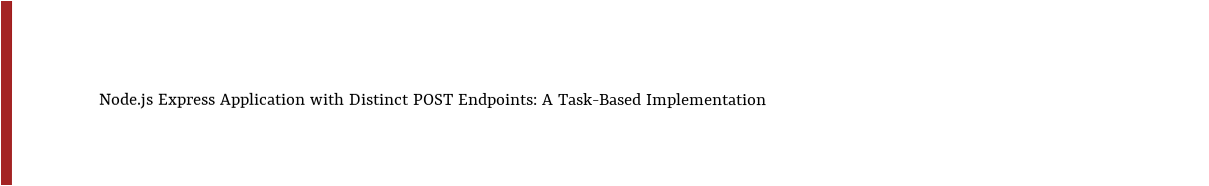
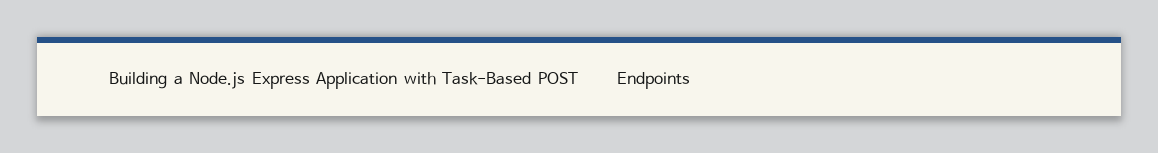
(98, 100) none -> [109,72,183,89] Building a
[347,92,766,109] Distinct POST Endpoints: A Task-Based Implementation -> [442,72,690,89] Task-Based POST Endpoints

